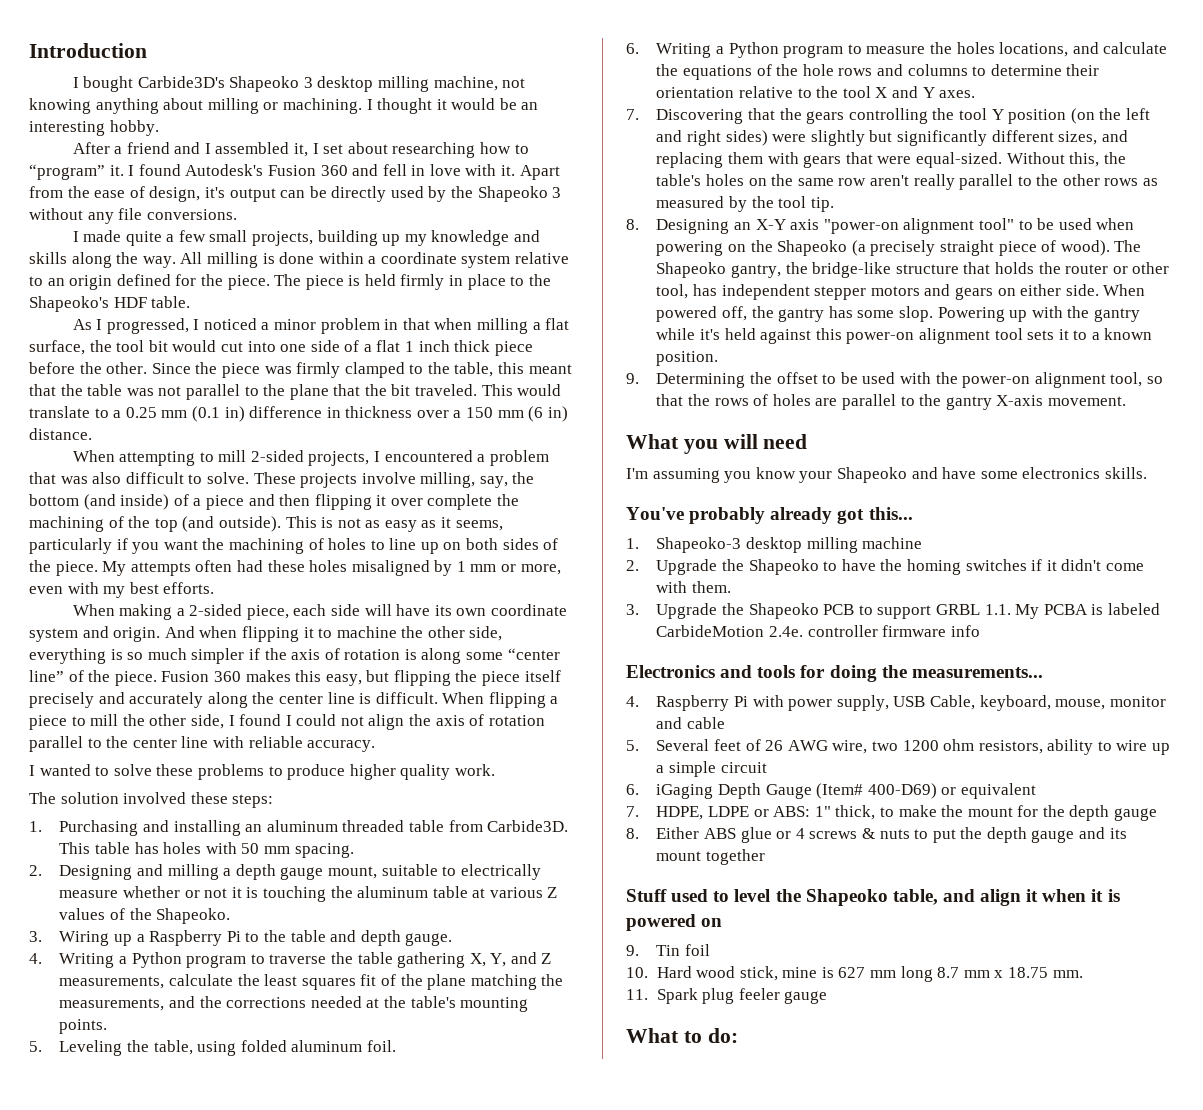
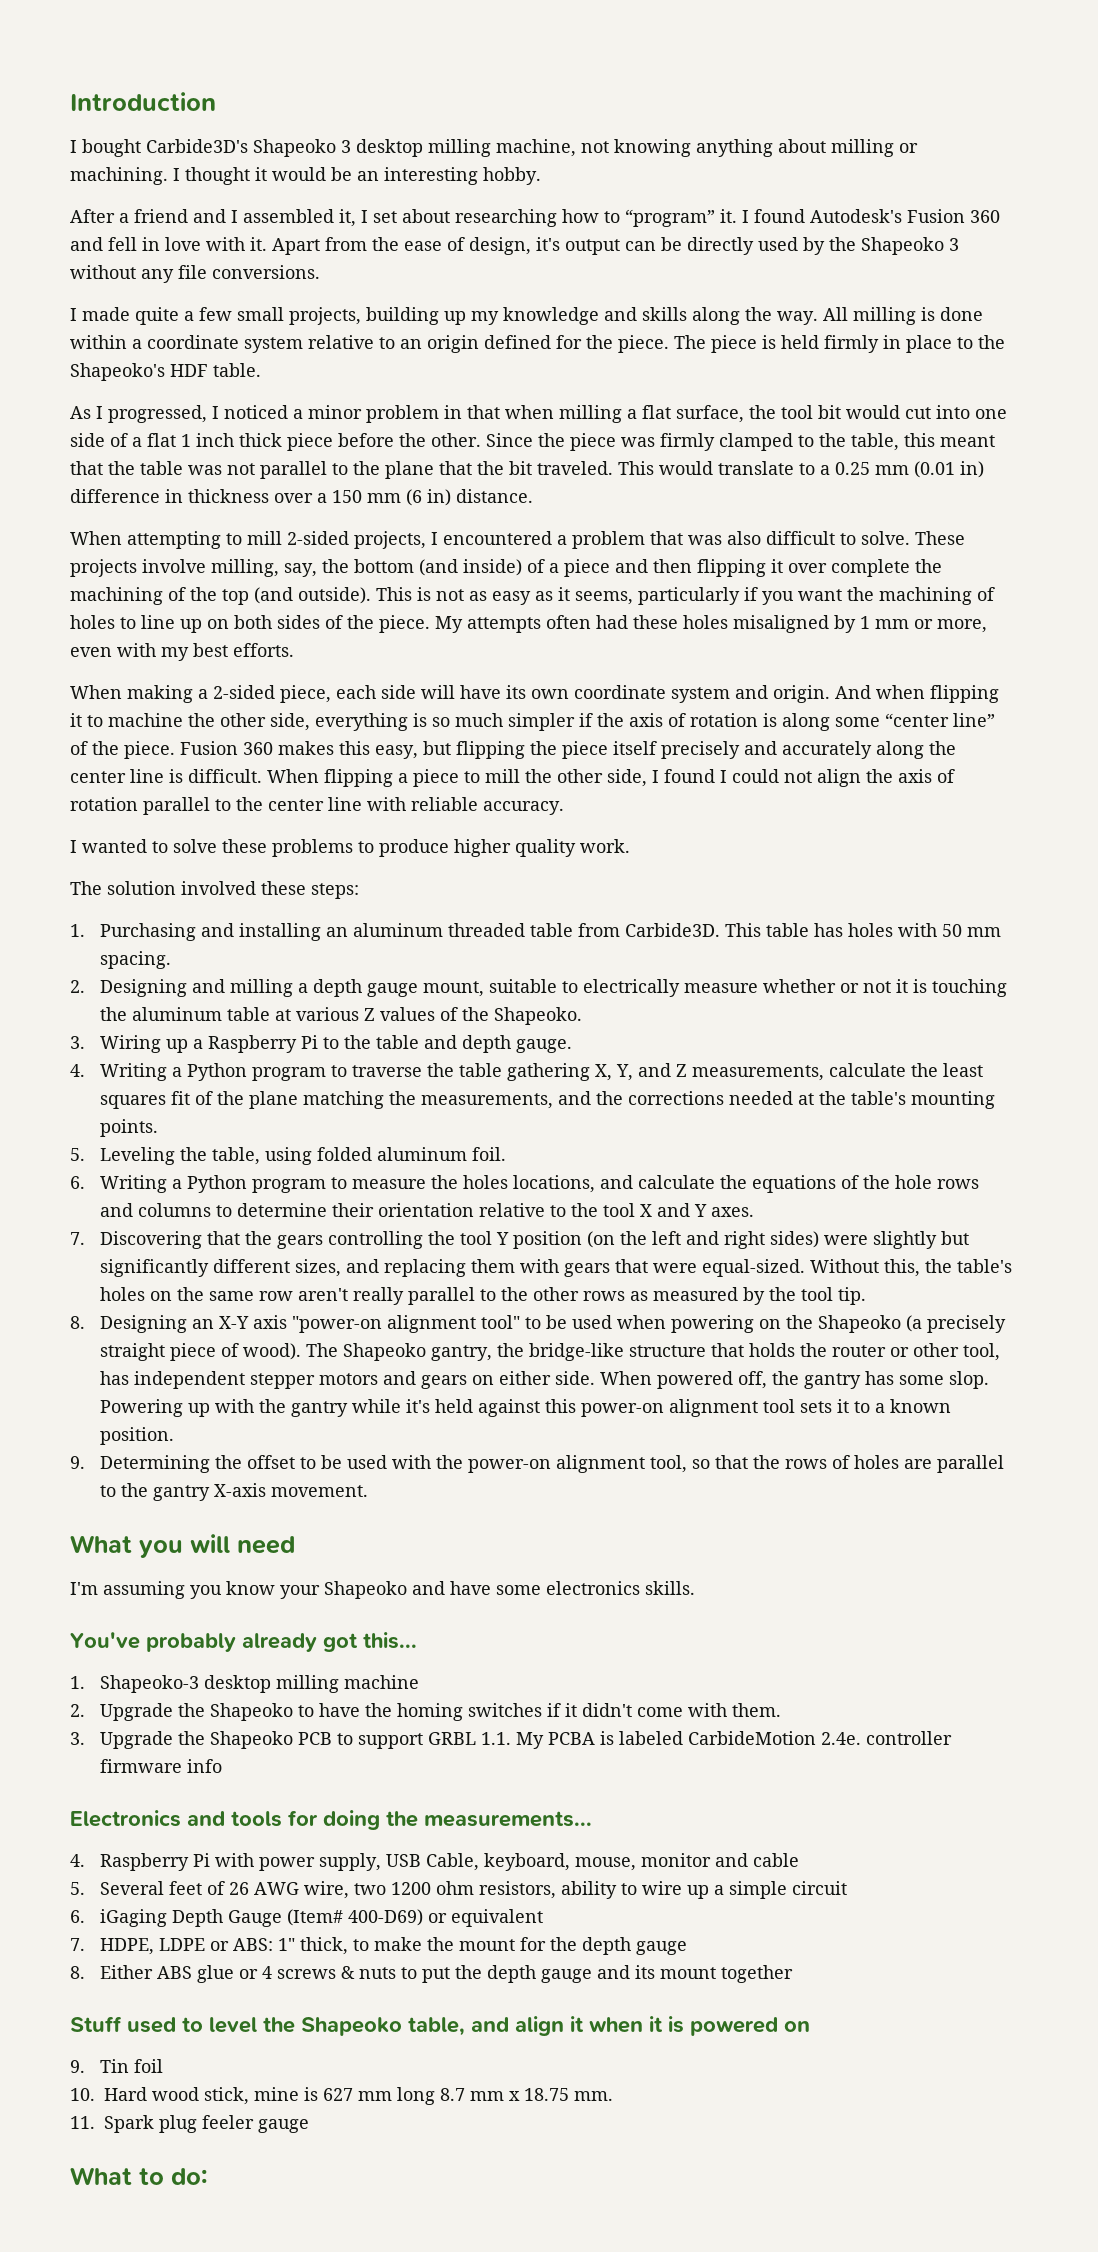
[191,406,220,422] (0.1 -> [914,461,955,478] (0.01

